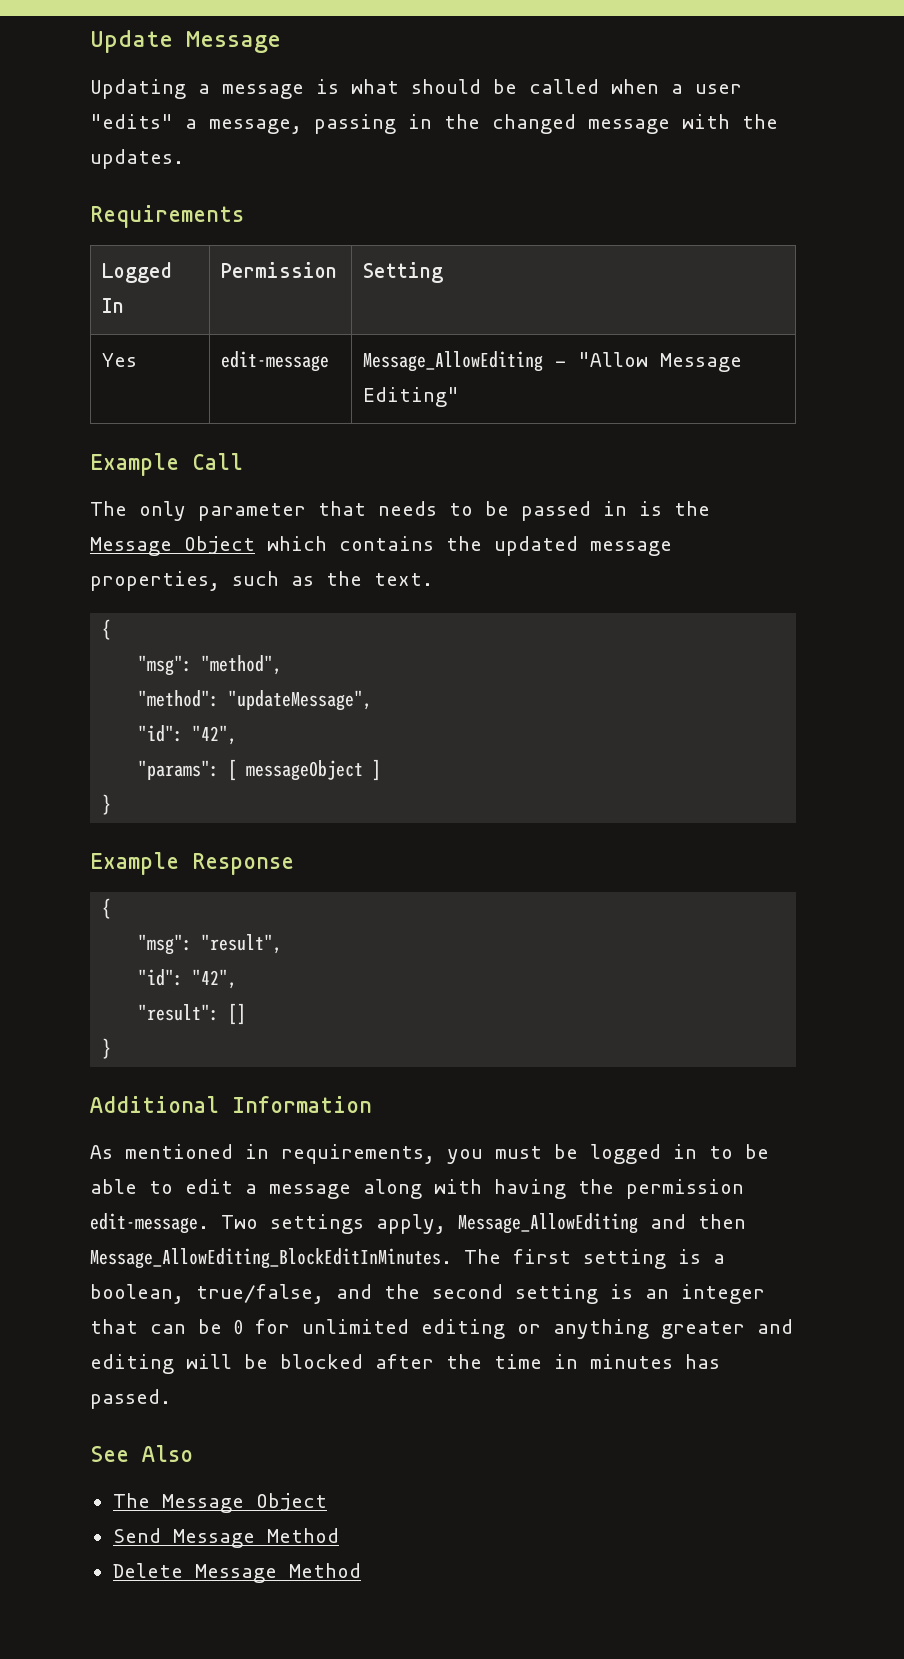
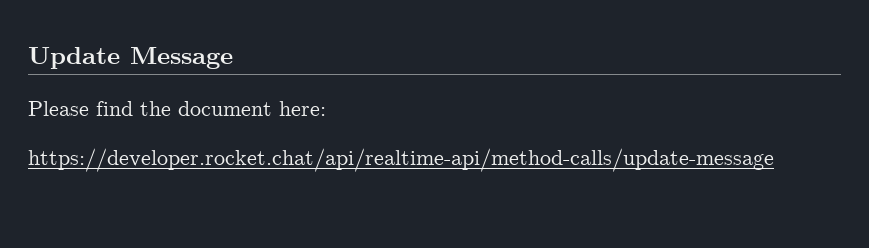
[90,79,742,99] [90,114,778,134] [90,149,184,169] [90,205,244,228] [102,262,173,283] [102,298,125,313] [221,262,338,278] [363,262,444,283] [102,353,138,367] [221,351,330,372] [363,351,743,372] [363,387,460,407] [90,453,243,476] [90,501,710,521] [90,536,672,556] [90,571,433,591] [102,619,112,640] [138,655,283,676] [138,690,373,711] [138,725,238,745] [138,759,382,781] [102,794,112,815] [90,852,294,875] [102,898,112,919] [138,934,283,955] [138,969,238,989] [138,1003,247,1025] [102,1038,112,1059] [90,1096,372,1113] [90,1144,769,1164] [90,1179,744,1199] [90,1213,746,1234] [90,1248,725,1269] [90,1284,765,1304] [90,1319,793,1339] [90,1354,720,1374] [90,1389,171,1409] [90,1445,193,1462] [112,1493,327,1513] [112,1528,339,1548] [112,1563,361,1583] Updating a message is what should be called when a user "edits" a message, passing in the changed message with the updates. // Requirements // Logged In | Permission | Setting // Yes | edit-message | Message_AllowEditing - "Allow Message Editing" // Example Call // The only parameter that needs to be passed in is the Message Object which contains the updated message properties, such as the text. // { // "msg": "method", // "method": "updateMessage", // "id": "42", // "params": [ messageObject ] // } // Example Response // { // "msg": "result", // "id": "42", // "result": [] // } // Additional Information // As mentioned in requirements, you must be logged in to be able to edit a message along with having the permission edit-message. Two settings apply, Message_AllowEditing and then Message_AllowEditing_BlockEditInMinutes. The first setting is a boolean, true/false, and the second setting is an integer that can be 0 for unlimited editing or anything greater and editing will be blocked after the time in minutes has passed. // See Also // The Message Object // Send Message Method // Delete Message Method -> [28,101,326,116] [28,148,774,172] Please find the document here: // https://developer.rocket.chat/api/realtime-api/method-calls/update-message

